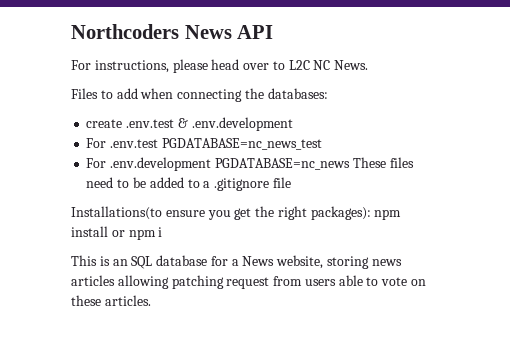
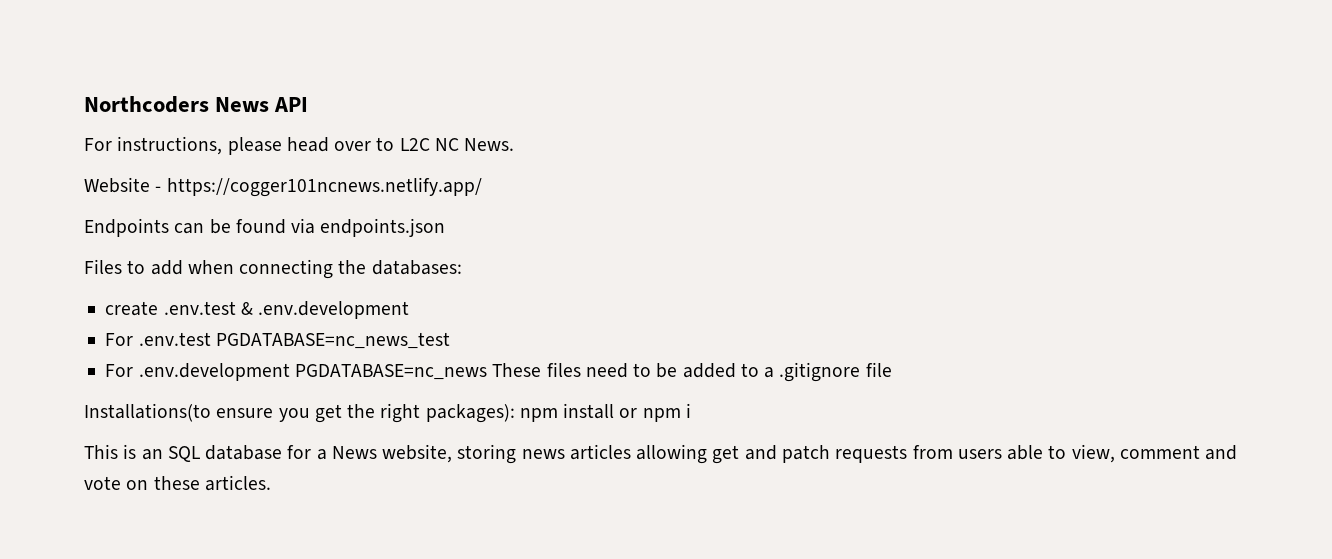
(369, 65) none -> [84,177,482,197] [84,218,446,237] // Website - https://cogger101ncnews.netlify.app/ // Endpoints can be found via endpoints.json
[171,275,270,289] patching request -> [712,445,908,464] get and patch requests
(379, 281) none -> [1071,444,1238,463] view, comment and

